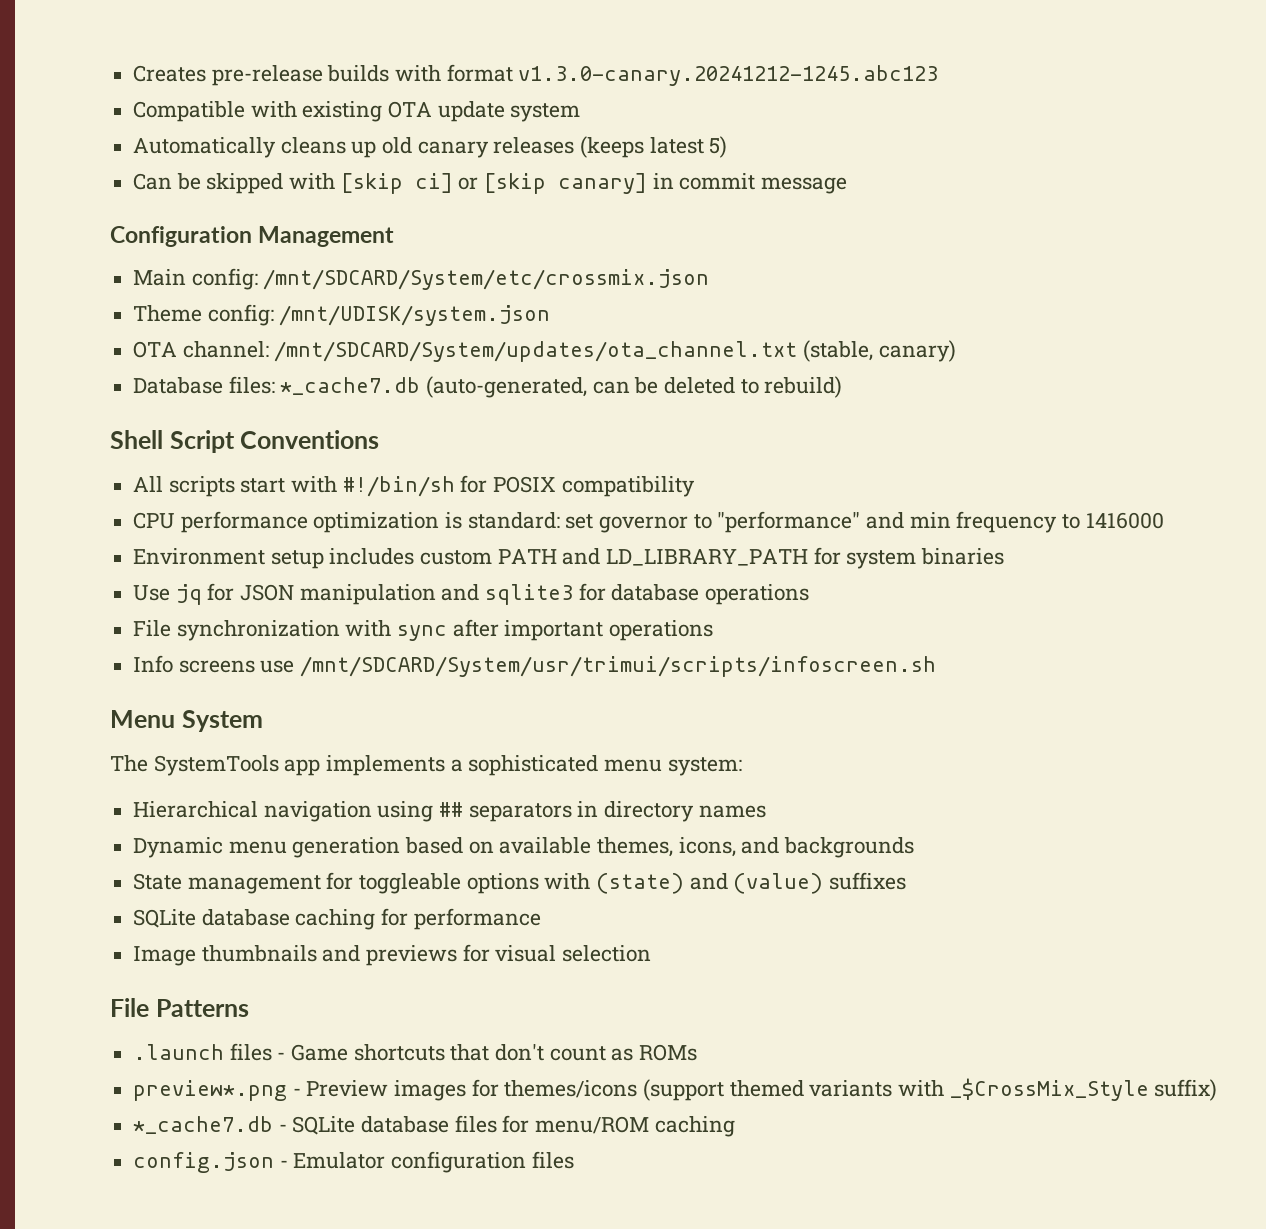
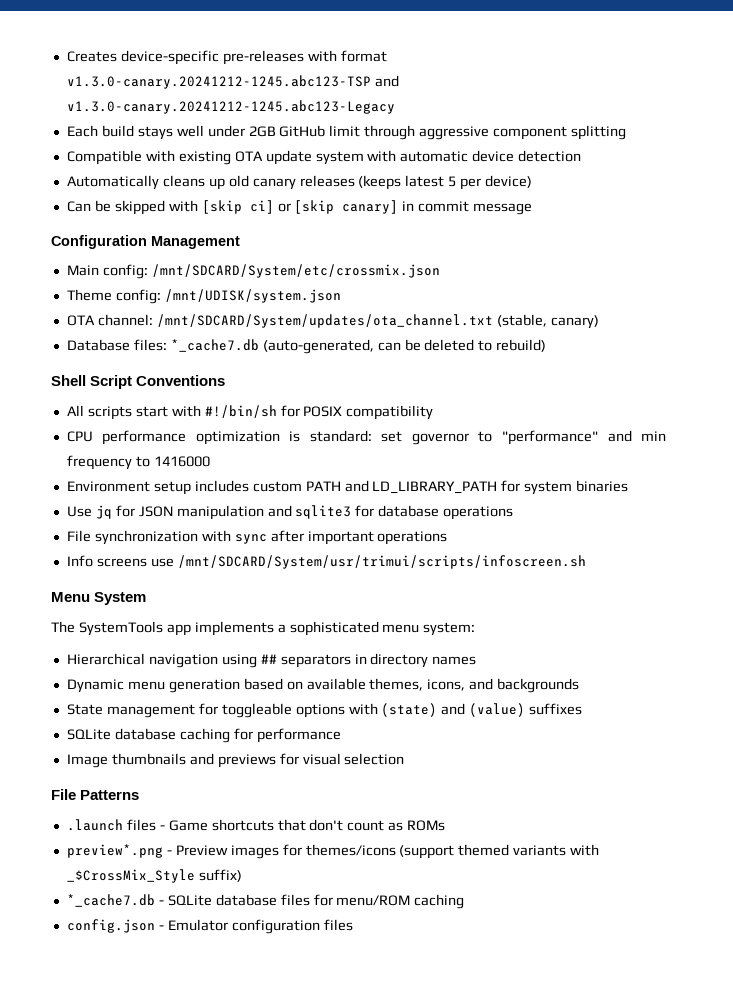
[211,64,939,86] pre-release builds with format v1.3.0-canary.20241212-1245.abc123 -> [120,50,387,65] [66,75,399,89] [66,100,395,114] [66,125,627,140] device-specific pre-releases with format v1.3.0-canary.20241212-1245.abc123-TSP and v1.3.0-canary.20241212-1245.abc123-Legacy // Each build stays well under 2GB GitHub limit through aggressive component splitting
(581, 112) none -> [367,150,582,162] with automatic device detection
[709,136,728,158] 5) -> [448,175,533,190] 5 per device)

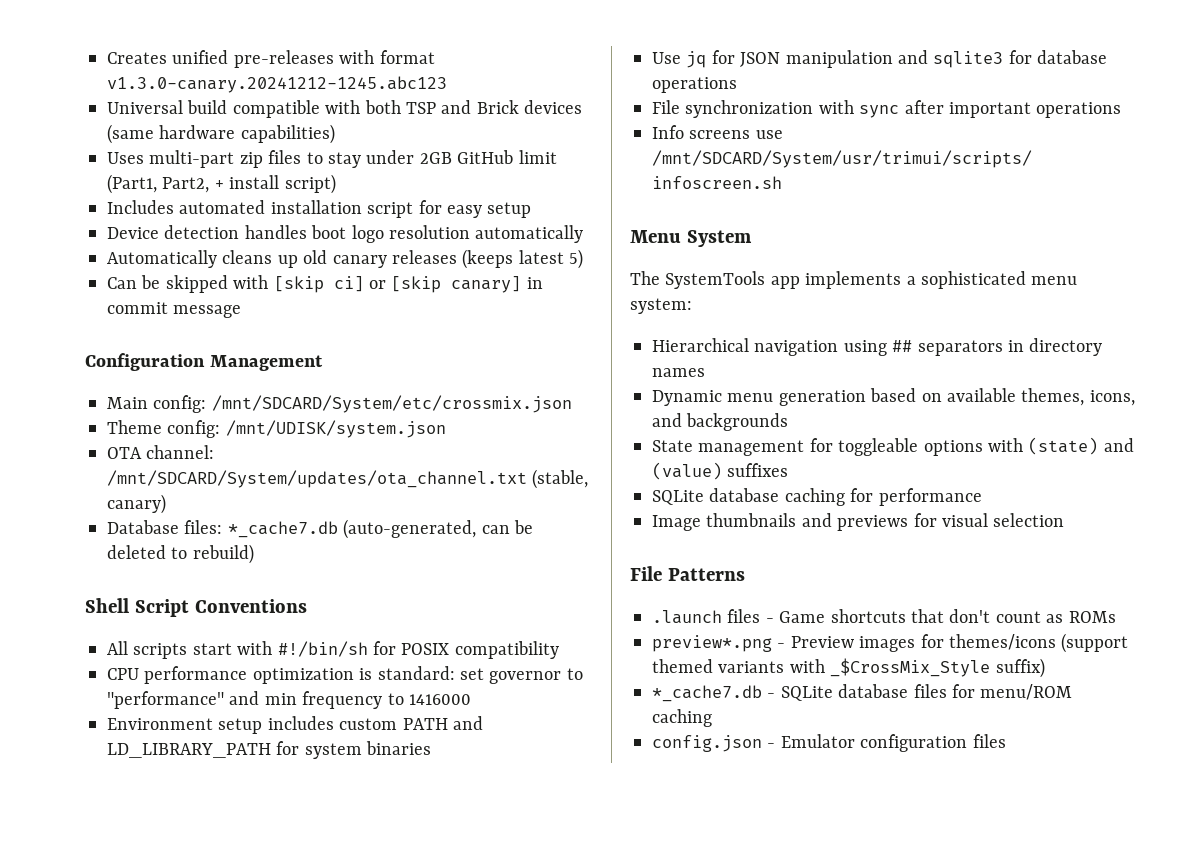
[120,50,219,65] device-specific -> [172,50,229,64] unified
[66,75,399,89] [66,100,395,114] [66,125,627,140] [66,150,582,165] v1.3.0-canary.20241212-1245.abc123-TSP and v1.3.0-canary.20241212-1245.abc123-Legacy // Each build stays well under 2GB GitHub limit through aggressive component splitting // Compatible with existing OTA update system with automatic device detection -> [107,76,447,93] [107,100,583,118] [107,124,335,144] [107,150,557,168] [107,174,336,194] [107,200,532,218] [107,225,584,243] v1.3.0-canary.20241212-1245.abc123 // Universal build compatible with both TSP and Brick devices (same hardware capabilities) // Uses multi-part zip files to stay under 2GB GitHub limit (Part1, Part2, + install script) // Includes automated installation script for easy setup // Device detection handles boot logo resolution automatically
[448,175,533,190] 5 per device) -> [569,249,584,269] 5)

